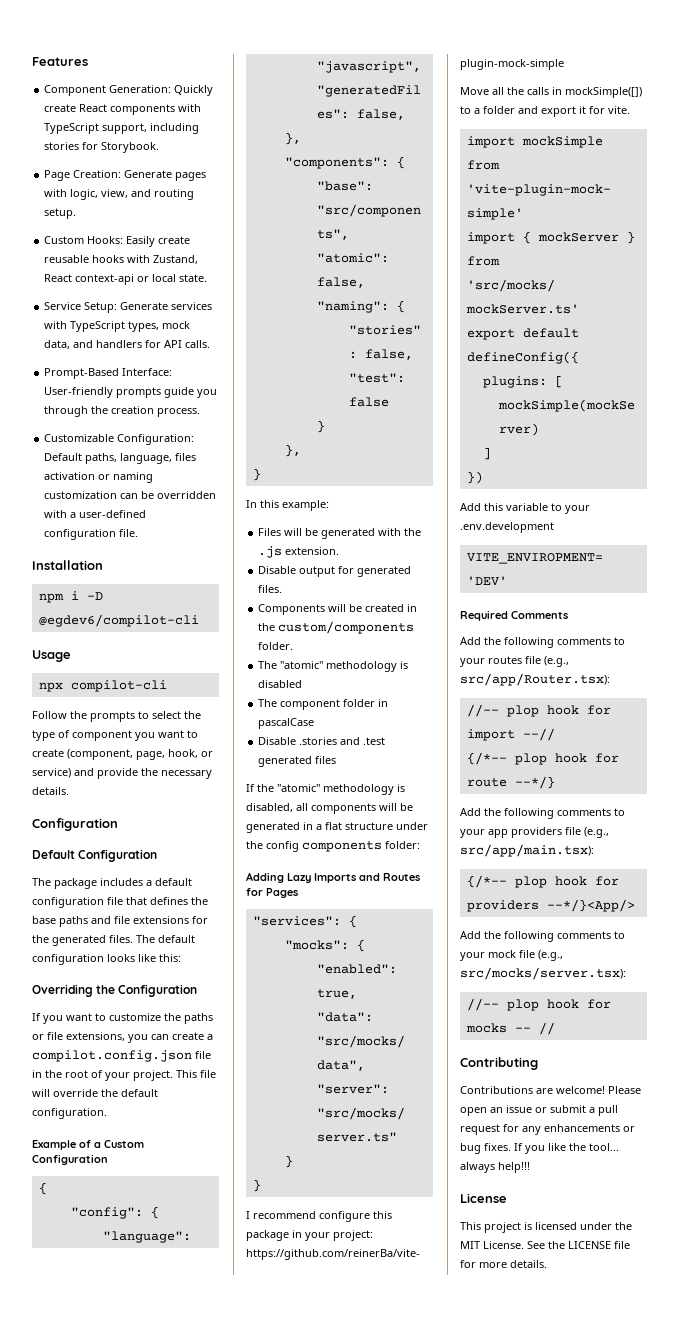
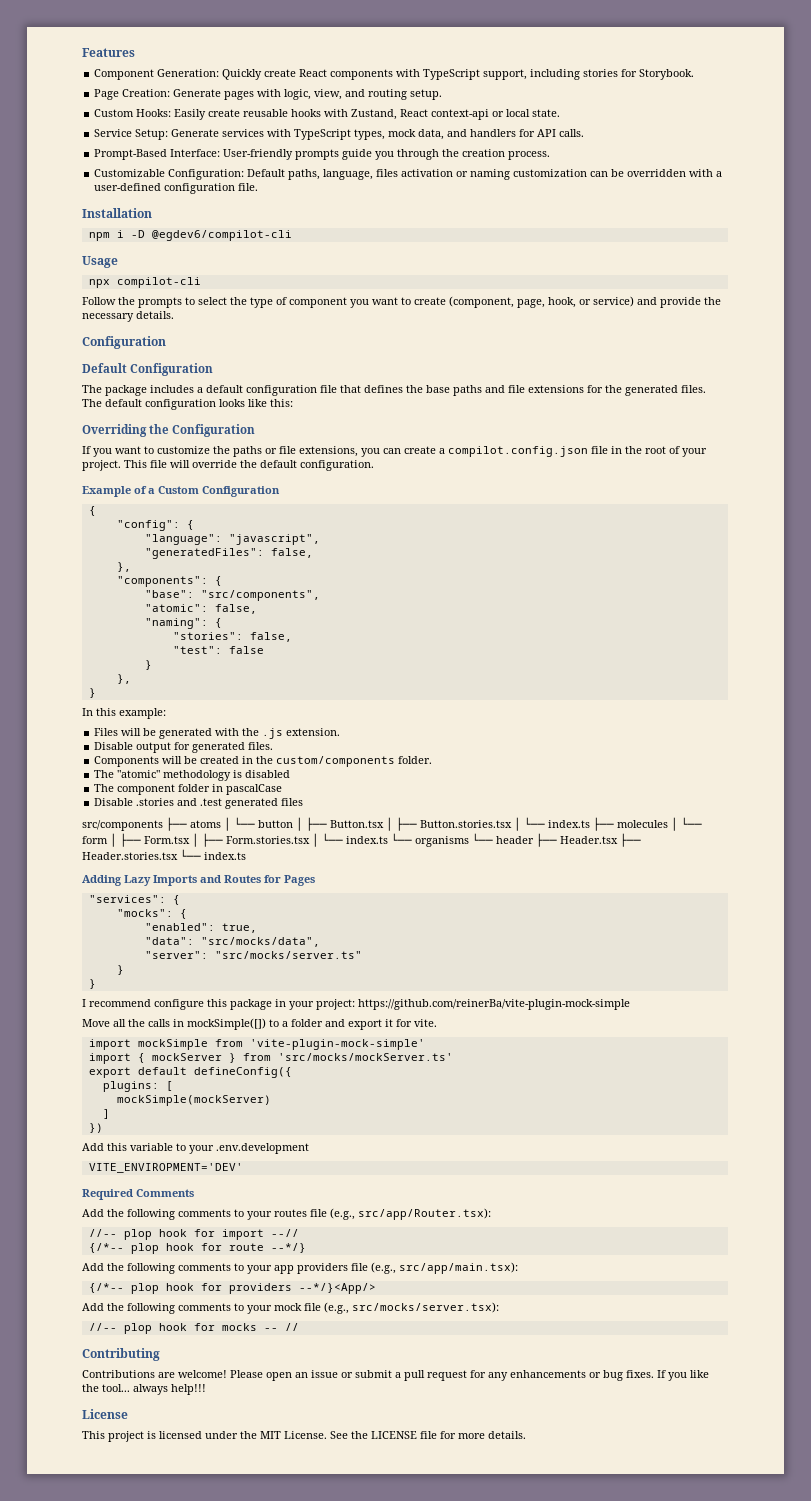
[246,784,405,795] [246,803,413,814] [246,822,428,833] [246,841,420,852] If the "atomic" methodology is disabled, all components will be generated in a flat structure under the config components folder: -> [82,817,702,831] [82,833,641,847] [82,849,246,860] src/components ├── atoms │ └── button │ ├── Button.tsx │ ├── Button.stories.tsx │ └── index.ts ├── molecules │ └── form │ ├── Form.tsx │ ├── Form.stories.tsx │ └── index.ts └── organisms └── header ├── Header.tsx ├── Header.stories.tsx └── index.ts

